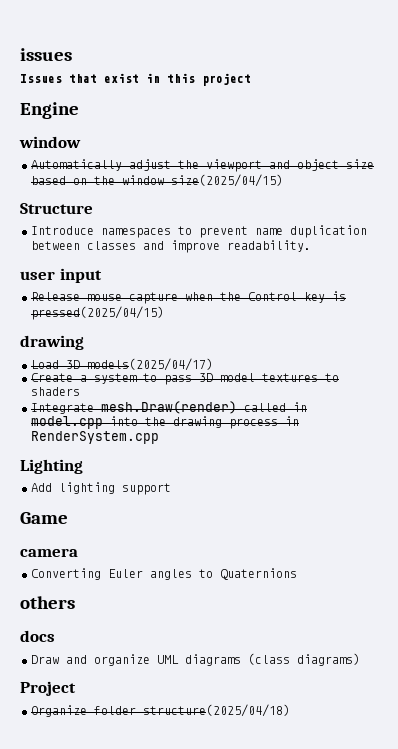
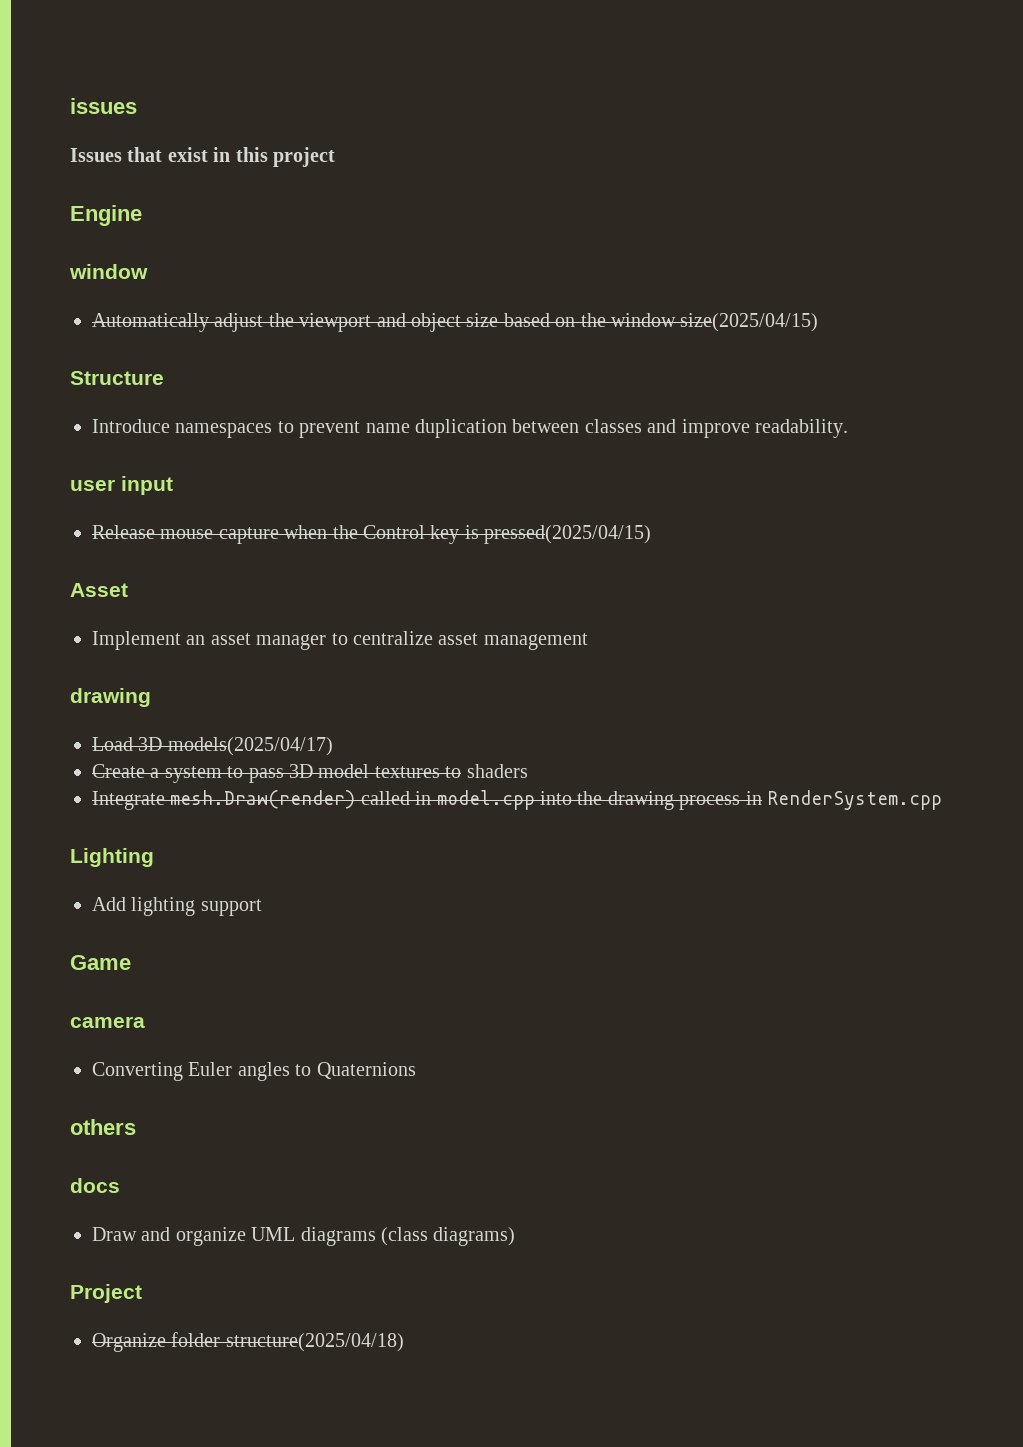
(164, 313) none -> [70,583,128,597] [92,631,588,650] // Asset // Implement an asset manager to centralize asset management

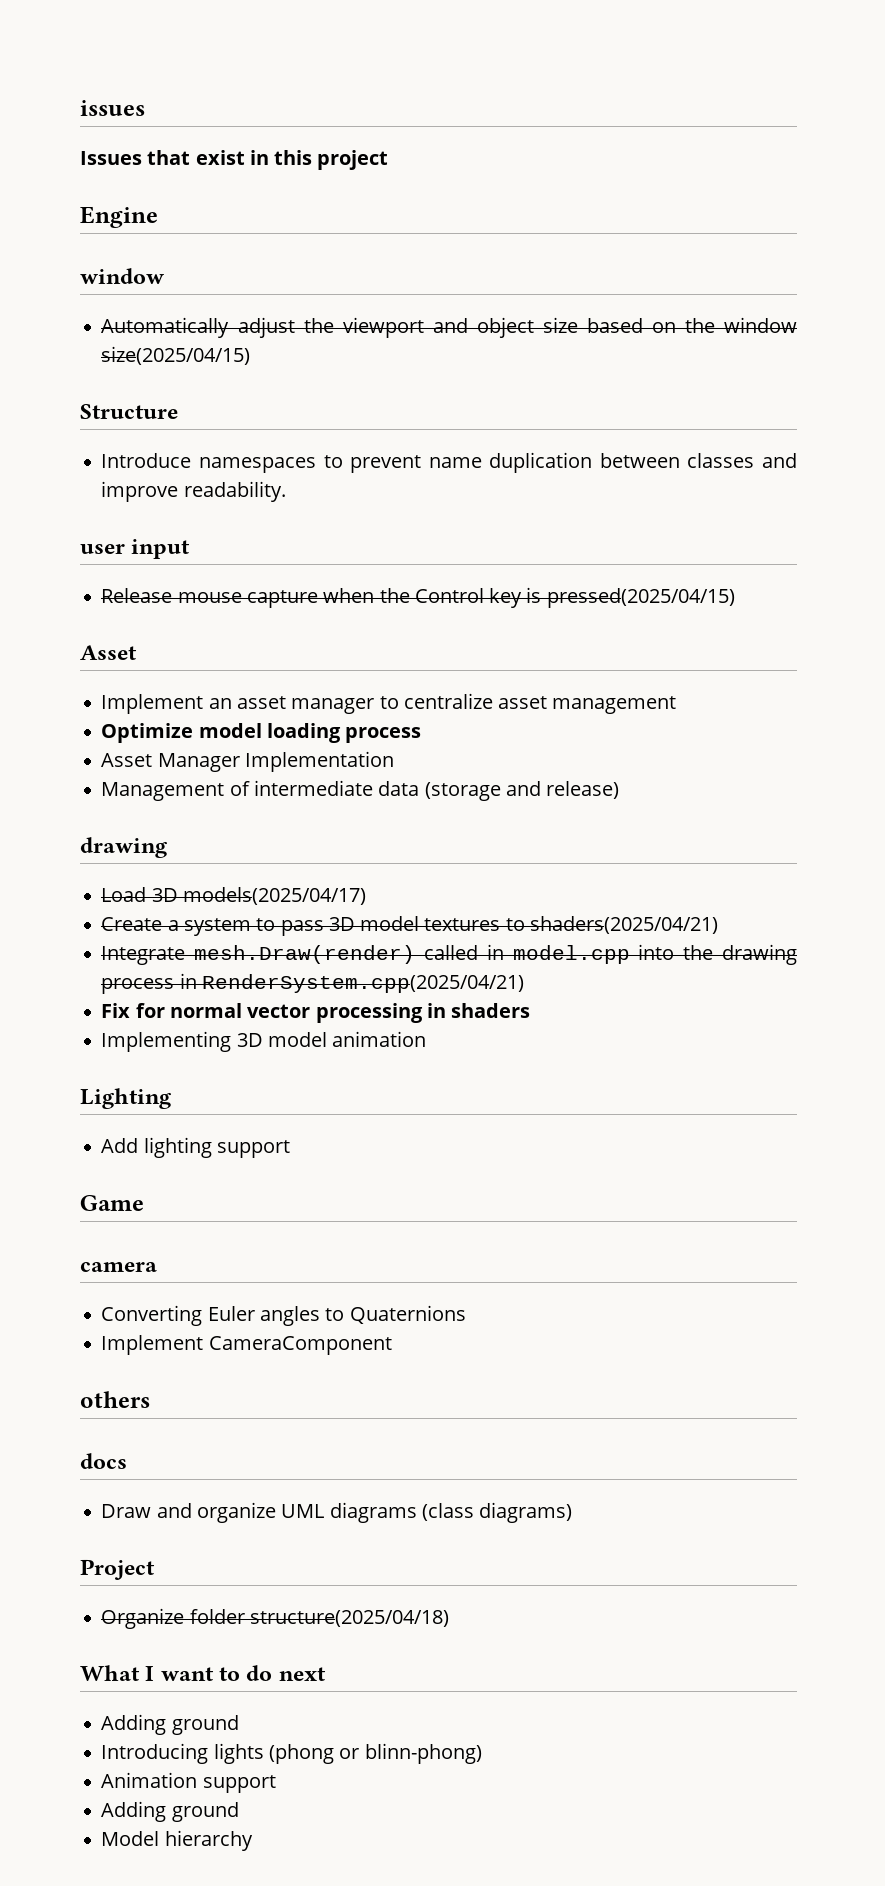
(588, 641) none -> [101,723,422,743] [101,751,394,772] [101,780,620,801] // Optimize model loading process // Asset Manager Implementation // Management of intermediate data (storage and release)
[466,764,528,778] shaders -> [529,916,718,934] shaders(2025/04/21)
[766,790,942,810] RenderSystem.cpp -> [201,974,524,993] [101,1003,531,1023] [101,1031,427,1052] RenderSystem.cpp(2025/04/21) // Fix for normal vector processing in shaders // Implementing 3D model animation
(416, 1070) none -> [101,1335,392,1355] // Implement CameraComponent
(404, 1342) none -> [80,1665,326,1681] [101,1714,239,1735] [101,1743,482,1764] [101,1772,276,1793] [101,1801,239,1822] [101,1830,253,1851] // What I want to do next // Adding ground // Introducing lights (phong or blinn-phong) // Animation support // Adding ground // Model hierarchy

